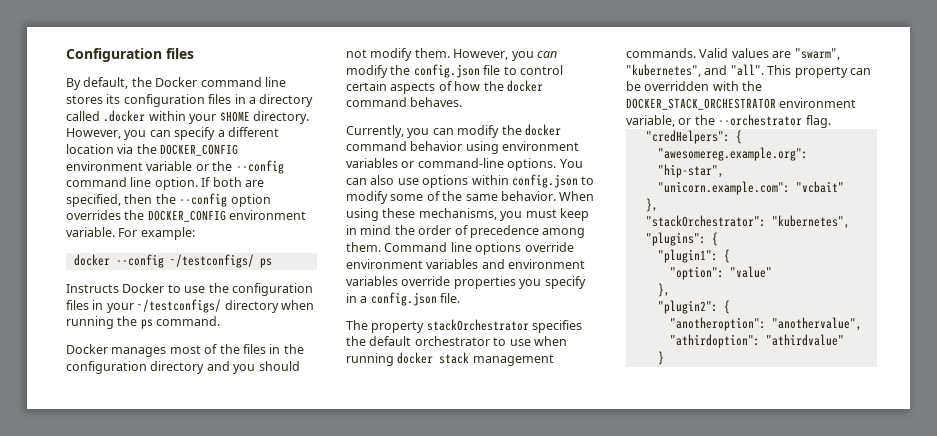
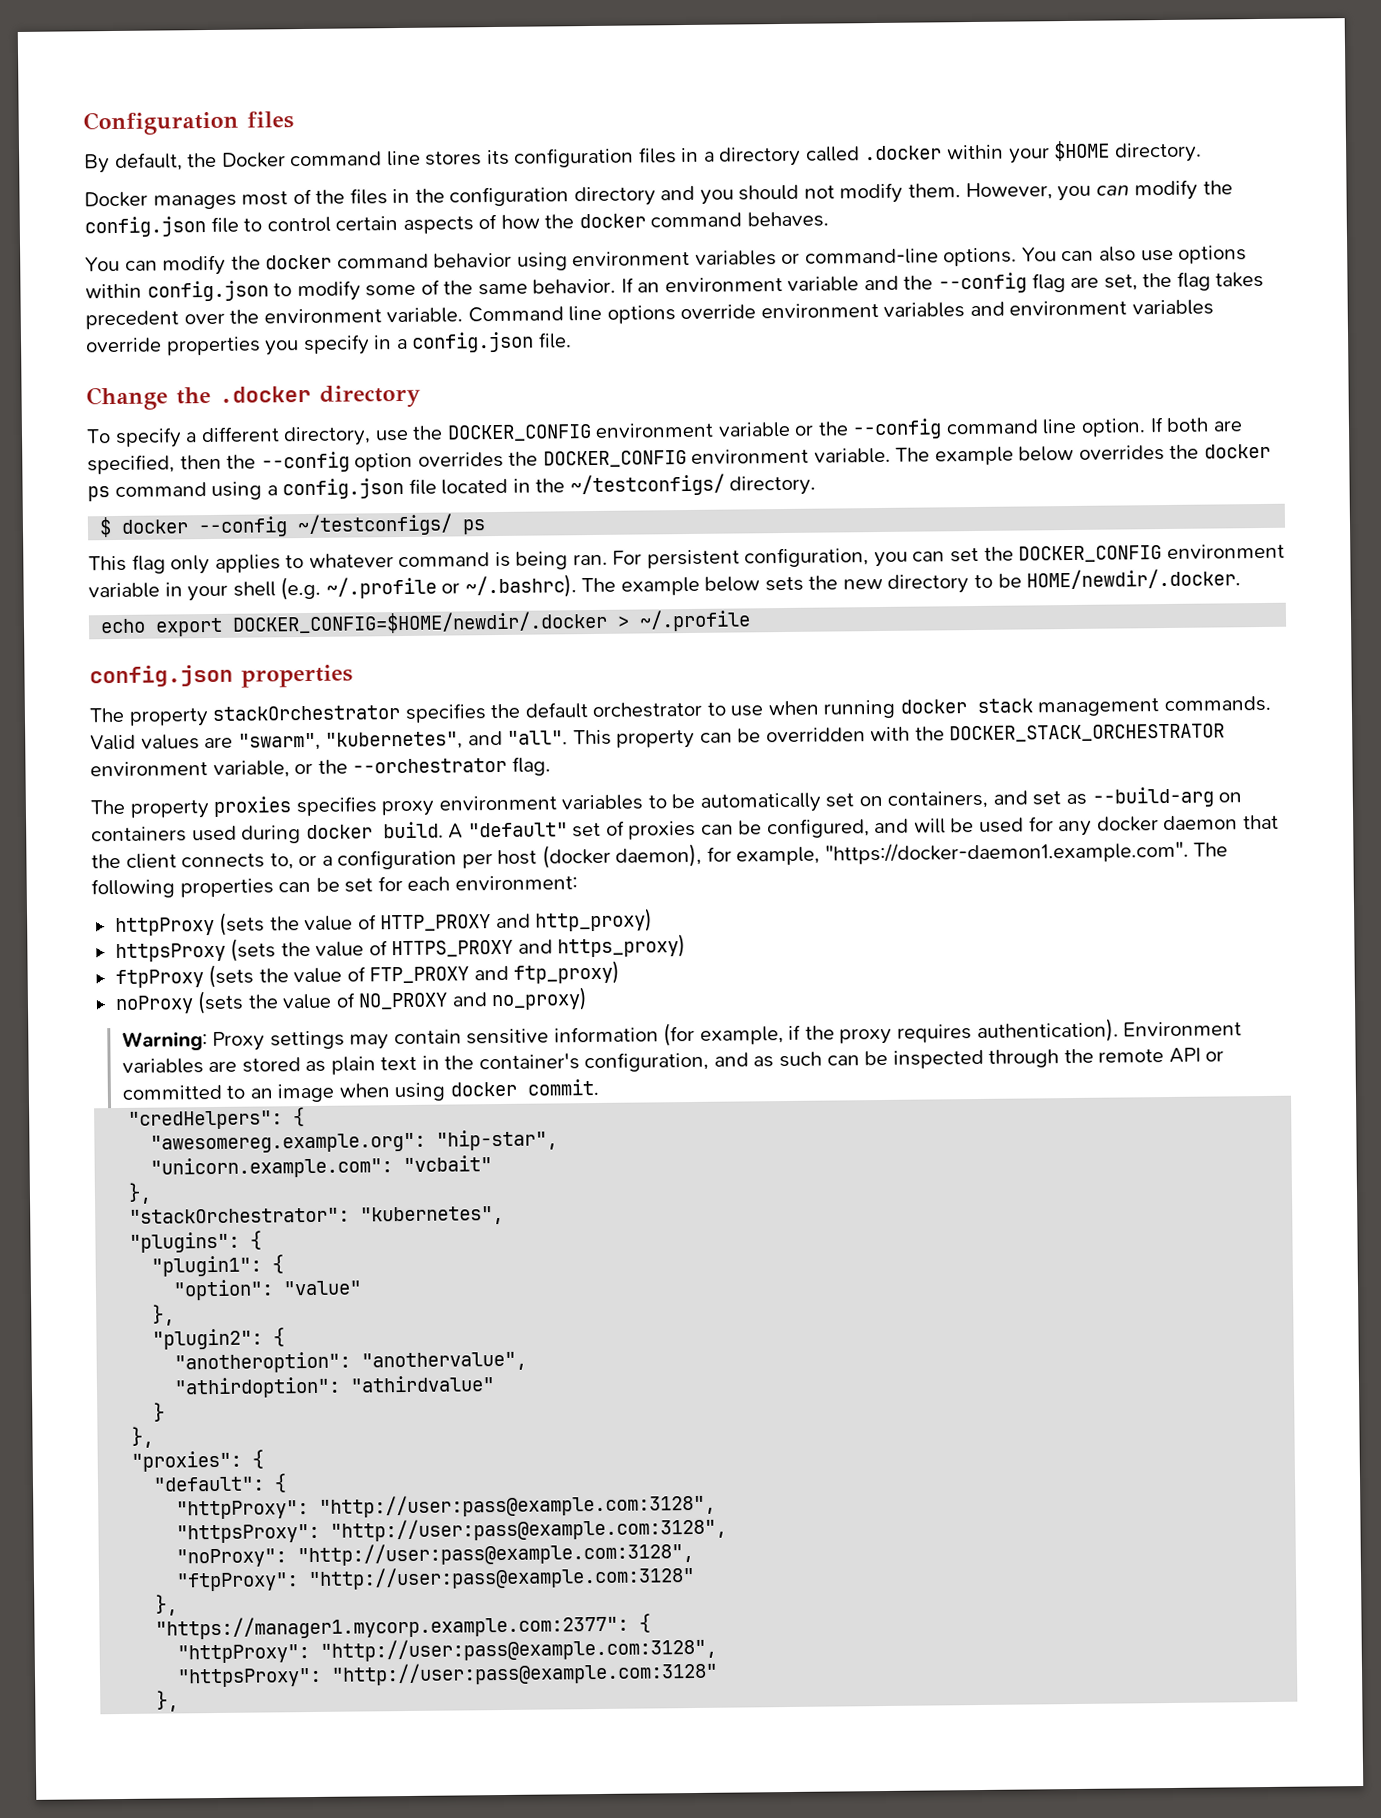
[66,127,279,140] [66,144,239,156] [66,160,284,174] [66,177,264,190] [66,193,271,207] [66,210,307,222] [66,227,195,240] [73,254,272,268] [66,283,313,296] [66,299,314,313] [66,316,221,329] However, you can specify a different location via the DOCKER_CONFIG environment variable or the --config command line option. If both are specified, then the --config option overrides the DOCKER_CONFIG environment variable. For example: // docker --config ~/testconfigs/ ps // Instructs Docker to use the configuration files in your ~/testconfigs/ directory when running the ps command. -> (1202, 152) none
[346,125,430,138] Currently, you -> [85,256,120,272] You
[559,191,595,201] [346,208,589,221] [346,225,586,238] [346,242,381,252] When using these mechanisms, you must keep in mind the order of precedence among them. -> [620,271,1265,294] [85,307,464,330] If an environment variable and the --config flag are set, the flag takes precedent over the environment variable.
(461, 298) none -> [86,384,421,411] [86,417,1243,448] [87,443,1272,475] [87,473,817,502] [99,513,487,538] [88,543,1285,575] [88,568,1242,602] [100,609,752,637] [89,664,353,688] // Change the .docker directory // To specify a different directory, use the DOCKER_CONFIG environment variable or the --config command line option. If both are specified, then the --config option overrides the DOCKER_CONFIG environment variable. The example below overrides the docker ps command using a config.json file located in the ~/testconfigs/ directory. // $ docker --config ~/testconfigs/ ps // This flag only applies to whatever command is being ran. For persistent configuration, you can set the DOCKER_CONFIG environment variable in your shell (e.g. ~/.profile or ~/.bashrc). The example below sets the new directory to be HOME/newdir/.docker. // echo export DOCKER_CONFIG=$HOME/newdir/.docker > ~/.profile // config.json properties
(831, 121) none -> [90,786,1243,819] [91,814,1279,844] [91,840,1229,870] [91,875,578,899] [114,908,654,937] [114,934,687,963] [114,960,621,989] [114,987,589,1015] [121,1018,1243,1052] [121,1047,1225,1075] [121,1078,599,1103] // The property proxies specifies proxy environment variables to be automatically set on containers, and set as --build-arg on containers used during docker build. A "default" set of proxies can be configured, and will be used for any docker daemon that the client connects to, or a configuration per host (docker daemon), for example, "https://docker-daemon1.example.com". The following properties can be set for each environment: // httpProxy (sets the value of HTTP_PROXY and http_proxy) // httpsProxy (sets the value of HTTPS_PROXY and https_proxy) // ftpProxy (sets the value of FTP_PROXY and ftp_proxy) // noProxy (sets the value of NO_PROXY and no_proxy) // Warning: Proxy settings may contain sensitive information (for example, if the proxy requires authentication). Environment variables are stored as plain text in the container's configuration, and as such can be inspected through the remote API or committed to an image when using docker commit.
(664, 358) none -> [131,1426,155,1448] [131,1449,265,1472] [153,1473,288,1493] [176,1492,717,1520] [176,1516,728,1544] [176,1540,695,1568] [176,1564,696,1592] [155,1594,179,1616] [155,1613,652,1640] [177,1636,718,1664] [177,1660,719,1688] [156,1690,180,1712] // }, // "proxies": { // "default": { // "httpProxy": "http://user:pass@example.com:3128", // "httpsProxy": "http://user:pass@example.com:3128", // "noProxy": "http://user:pass@example.com:3128", // "ftpProxy": "http://user:pass@example.com:3128" // }, // "https://manager1.mycorp.example.com:2377": { // "httpProxy": "http://user:pass@example.com:3128", // "httpsProxy": "http://user:pass@example.com:3128" // },

